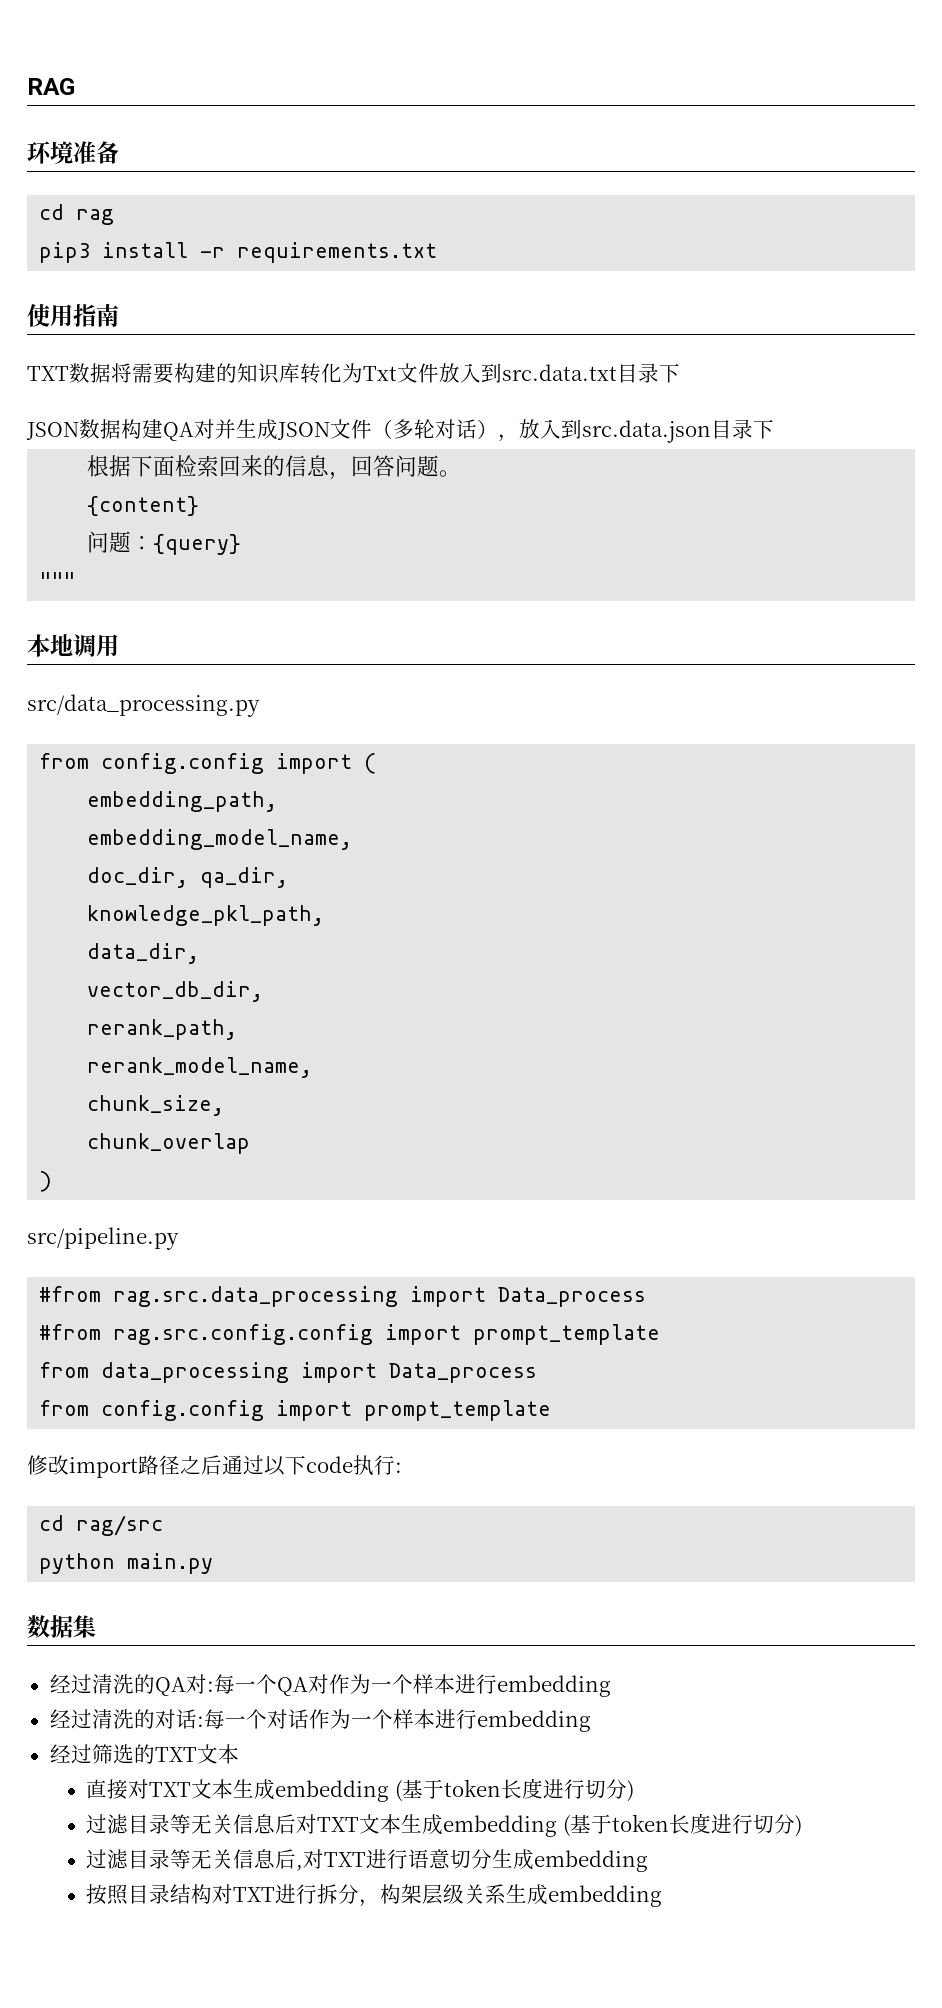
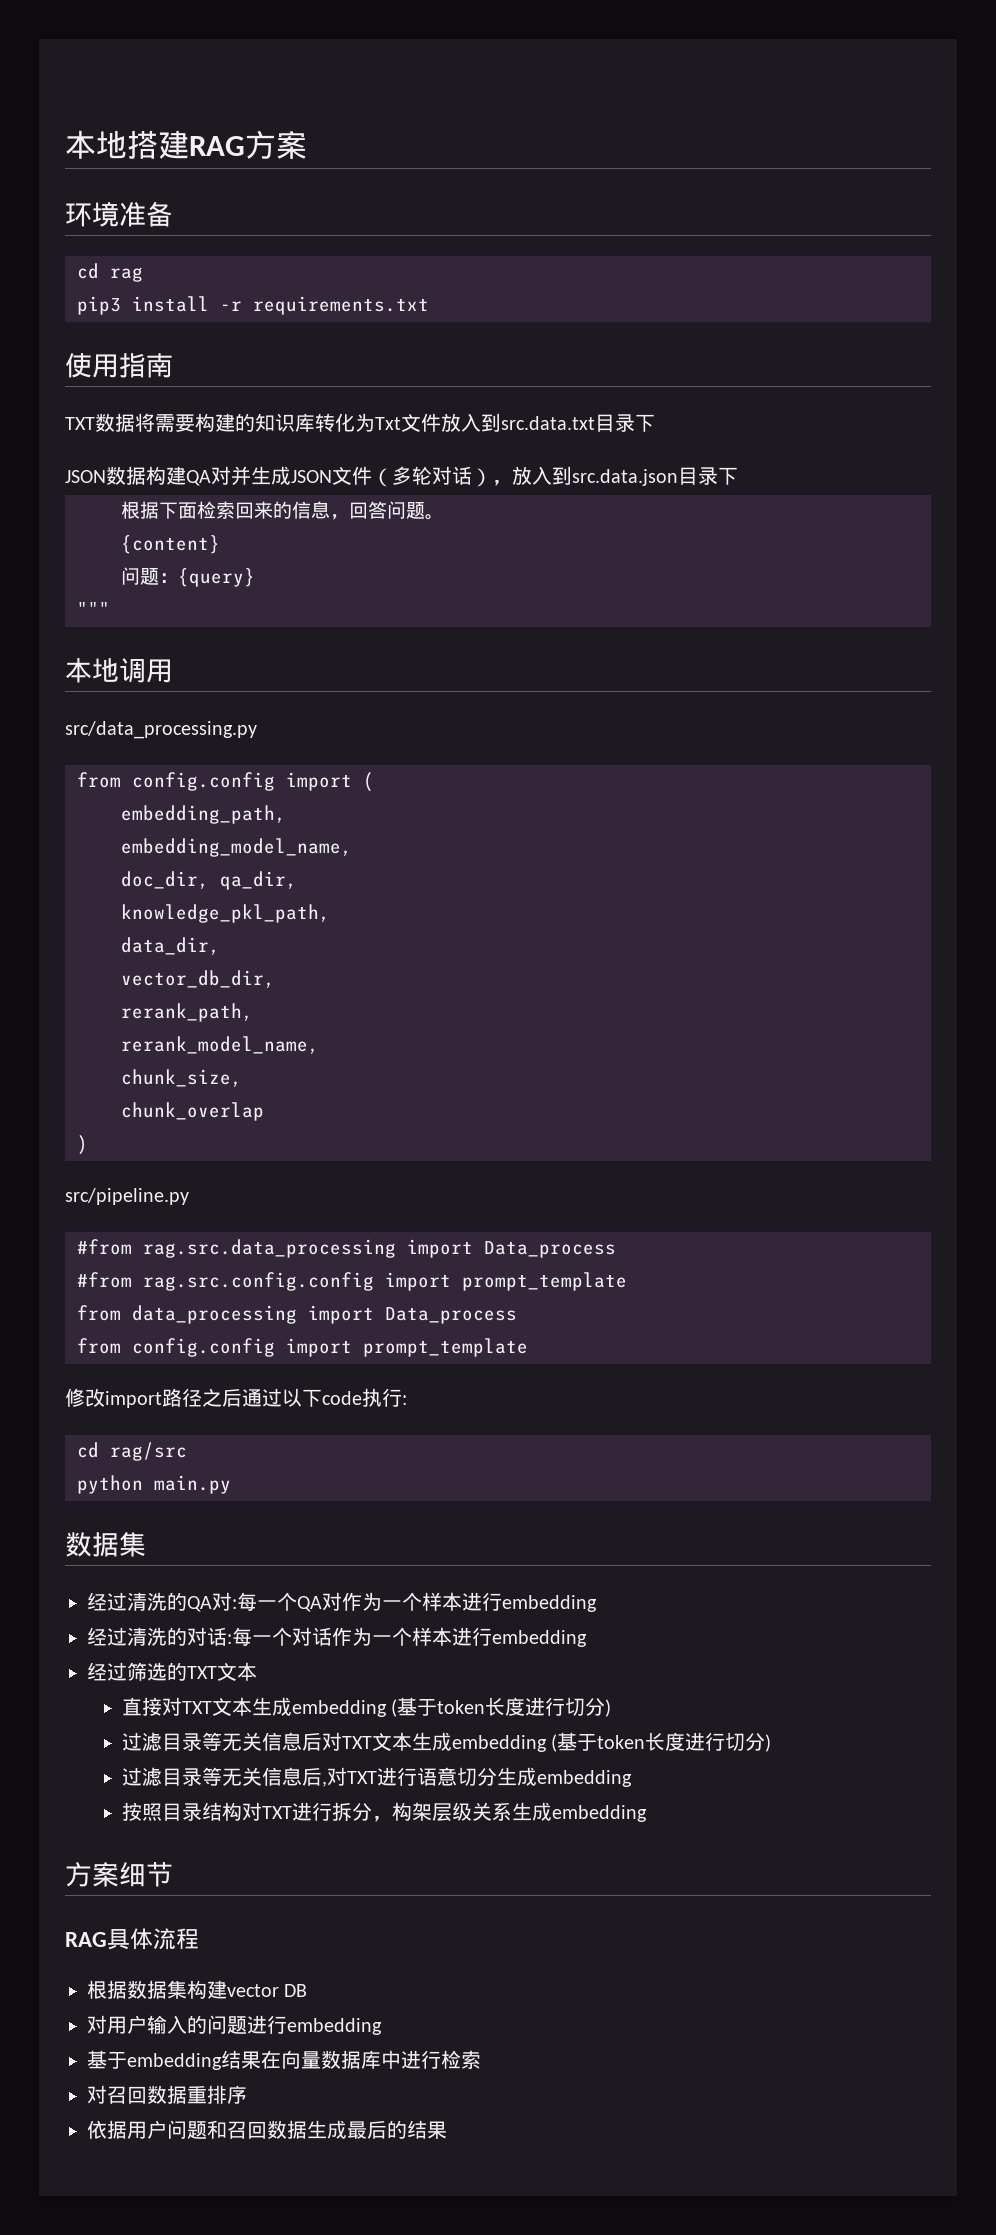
[27,78,75,95] RAG -> [65,130,307,159] 本地搭建RAG方案
(663, 1896) none -> [65,1862,173,1887] [65,1928,199,1950] [87,1980,308,1999] [87,2015,382,2035] [87,2050,481,2070] [87,2085,247,2104] [87,2120,447,2139] // 方案细节 // RAG具体流程 // 根据数据集构建vector DB // 对用户输入的问题进行embedding // 基于embedding结果在向量数据库中进行检索 // 对召回数据重排序 // 依据用户问题和召回数据生成最后的结果

